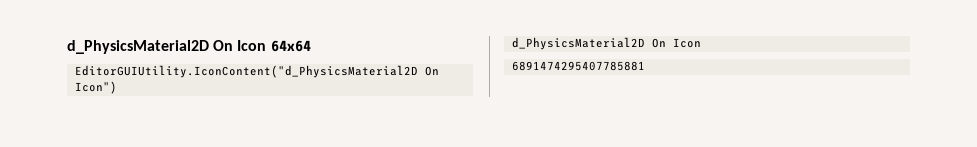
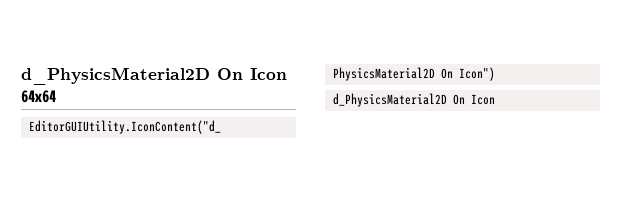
[511,61,645,71] // 6891474295407785881 -> (496, 99) none

